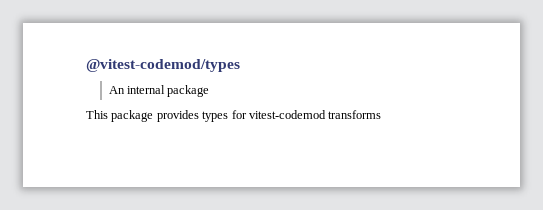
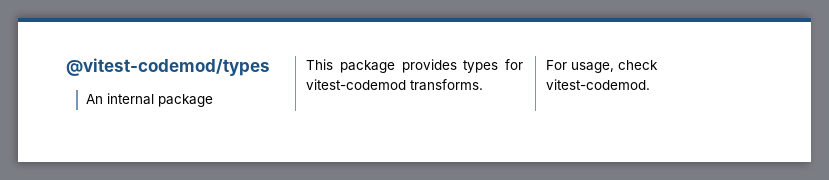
[328,110,382,119] transforms -> [410,79,483,91] [546,60,658,73] [546,79,650,90] transforms. // For usage, check vitest-codemod.

